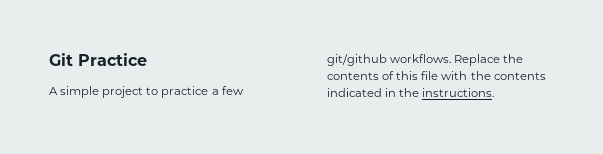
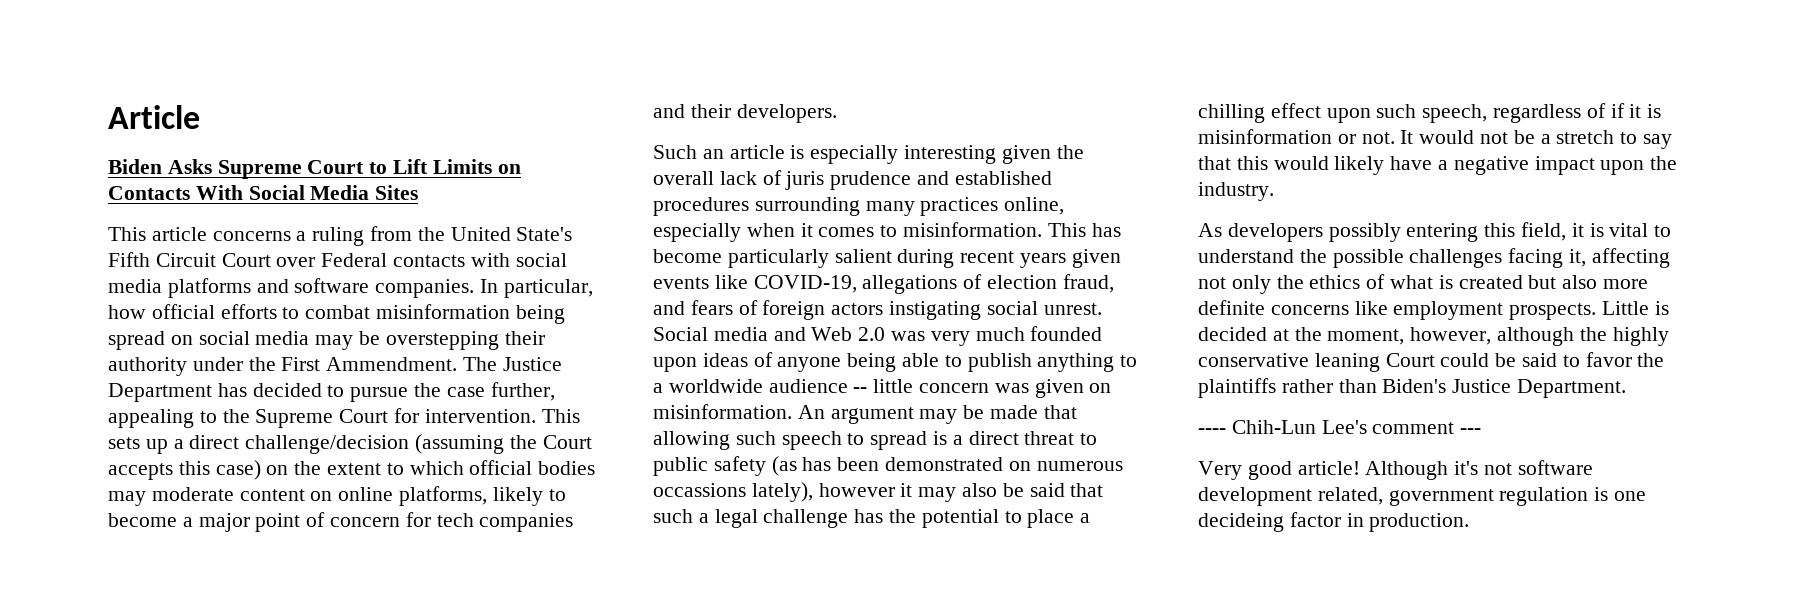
[49,53,147,66] [49,86,244,98] [327,54,524,66] [327,71,546,80] [327,88,495,97] Git Practice // A simple project to practice a few git/github workflows. Replace the contents of this file with the contents indicated in the instructions. -> [108,105,200,129] [108,159,521,179] [108,185,419,200] [108,226,573,246] [108,252,567,267] [108,278,593,298] [108,304,565,324] [108,331,545,350] [108,357,562,376] [108,382,555,402] [108,408,580,428] [108,434,592,454] [108,460,596,480] [108,486,566,506] [108,512,574,532] [653,104,837,123] [653,145,1084,164] [653,170,1052,190] [653,197,1065,216] [653,222,1121,242] [653,249,1121,268] [653,274,1114,294] [653,300,1102,320] [653,326,1103,346] [653,352,1138,372] [653,379,1112,398] [653,404,1077,424] [653,431,1098,450] [653,456,1123,476] [653,482,1104,502] [653,509,1091,528] [1198,103,1662,123] [1198,129,1673,149] [1198,156,1678,175] [1198,182,1274,201] [1198,222,1672,242] [1198,248,1670,268] [1198,274,1649,294] [1198,300,1669,320] [1198,327,1669,346] [1198,352,1665,372] [1198,378,1627,398] [1198,420,1482,434] [1198,460,1593,480] [1198,487,1647,506] [1198,512,1470,532] Article // Biden Asks Supreme Court to Lift Limits on Contacts With Social Media Sites // This article concerns a ruling from the United State's Fifth Circuit Court over Federal contacts with social media platforms and software companies. In particular, how official efforts to combat misinformation being spread on social media may be overstepping their authority under the First Ammendment. The Justice Department has decided to pursue the case further, appealing to the Supreme Court for intervention. This sets up a direct challenge/decision (assuming the Court accepts this case) on the extent to which official bodies may moderate content on online platforms, likely to become a major point of concern for tech companies and their developers. // Such an article is especially interesting given the overall lack of juris prudence and established procedures surrounding many practices online, especially when it comes to misinformation. This has become particularly salient during recent years given events like COVID-19, allegations of election fraud, and fears of foreign actors instigating social unrest. Social media and Web 2.0 was very much founded upon ideas of anyone being able to publish anything to a worldwide audience -- little concern was given on misinformation. An argument may be made that allowing such speech to spread is a direct threat to public safety (as has been demonstrated on numerous occassions lately), however it may also be said that such a legal challenge has the potential to place a chilling effect upon such speech, regardless of if it is misinformation or not. It would not be a stretch to say that this would likely have a negative impact upon the industry. // As developers possibly entering this field, it is vital to understand the possible challenges facing it, affecting not only the ethics of what is created but also more definite concerns like employment prospects. Little is decided at the moment, however, although the highly conservative leaning Court could be said to favor the plaintiffs rather than Biden's Justice Department. // ---- Chih-Lun Lee's comment --- // Very good article! Although it's not software development related, government regulation is one decideing factor in production.

